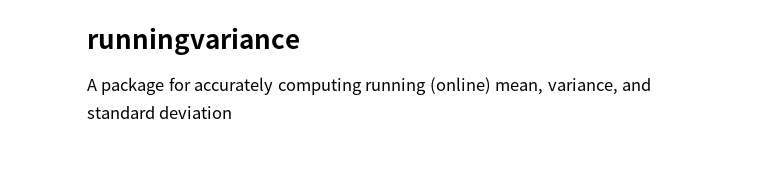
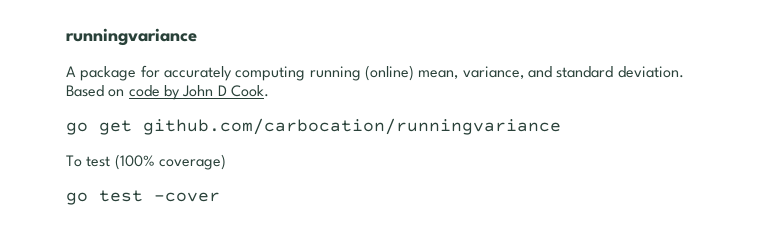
[159,106,233,119] deviation -> [617,66,684,78] [66,85,269,100] [66,118,561,135] [66,154,226,170] [66,190,220,205] deviation. Based on code by John D Cook. // go get github.com/carbocation/runningvariance // To test (100% coverage) // go test -cover

